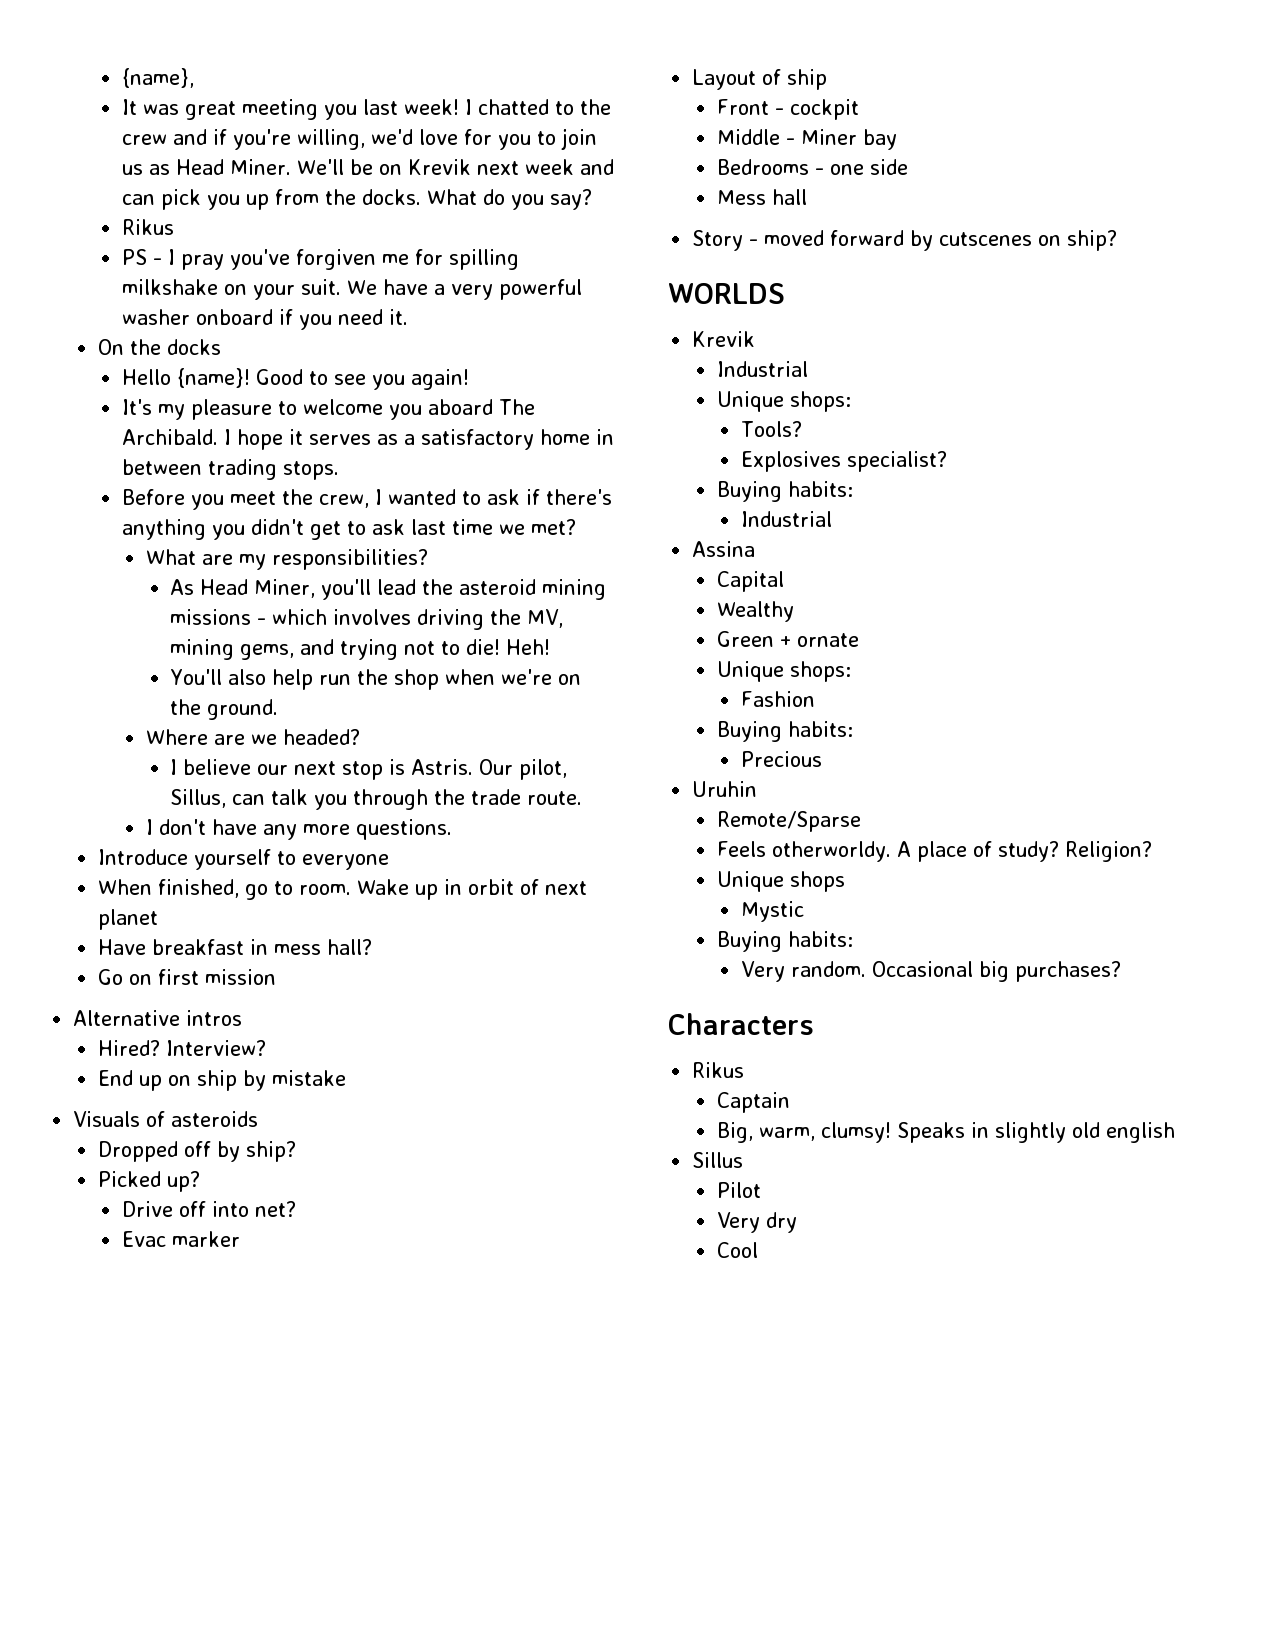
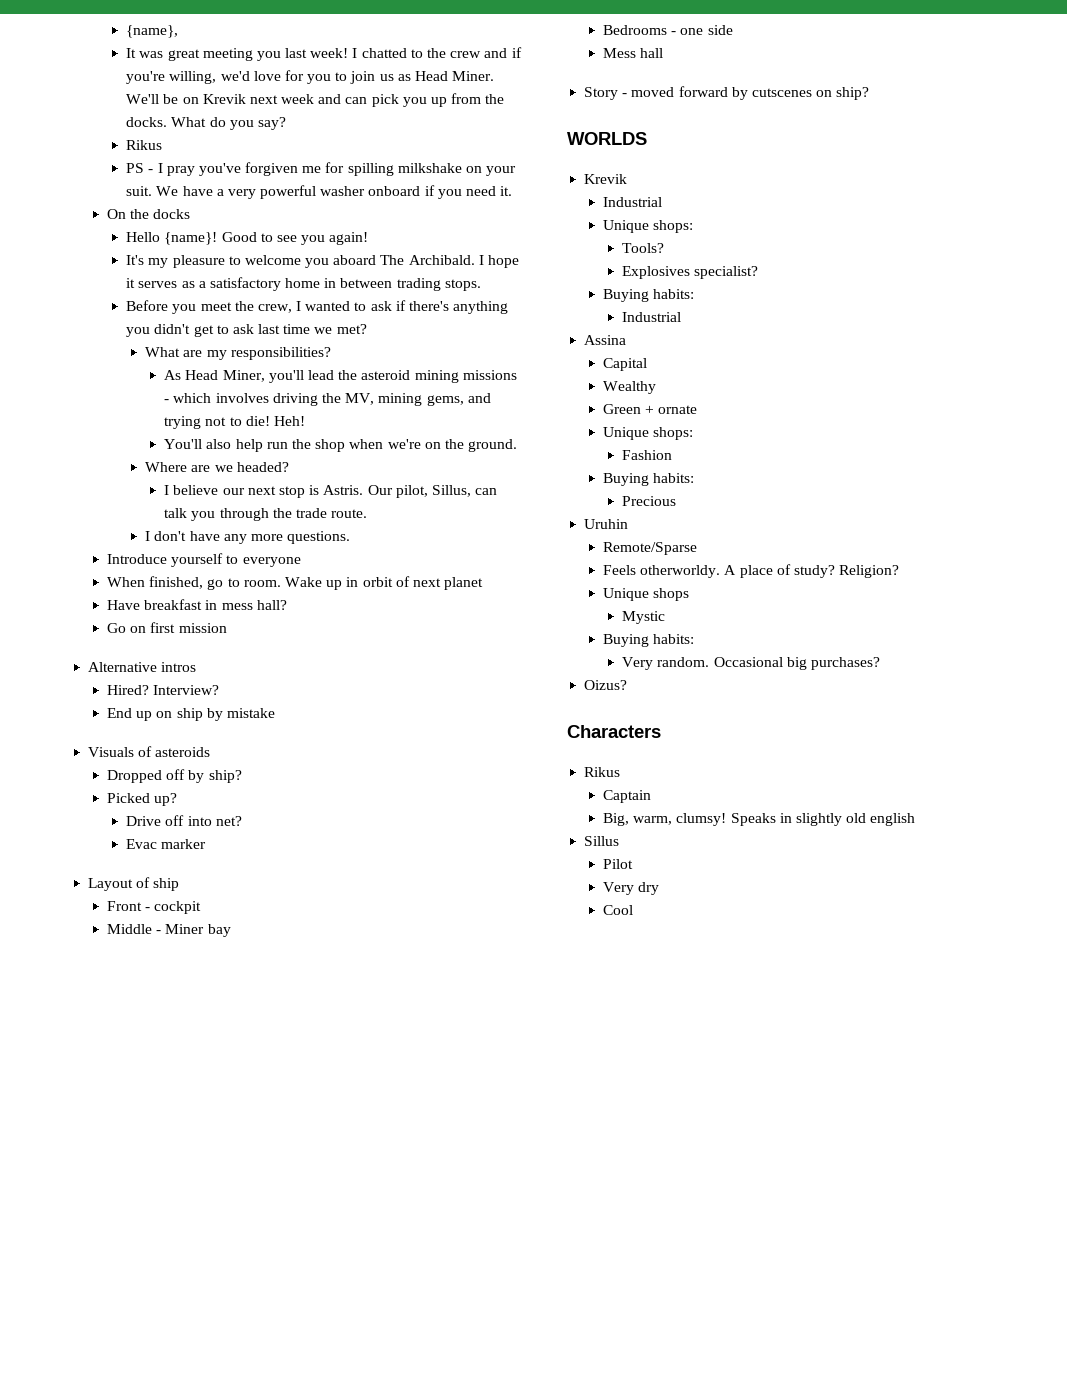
(1121, 971) none -> [584,680,628,690] // Oizus?

